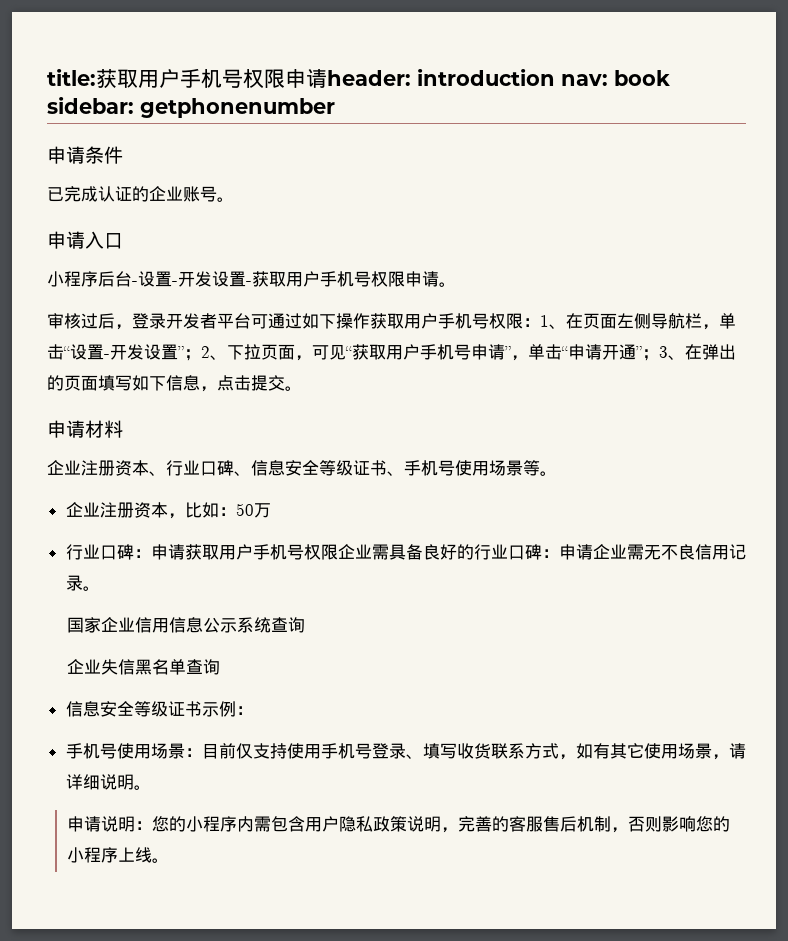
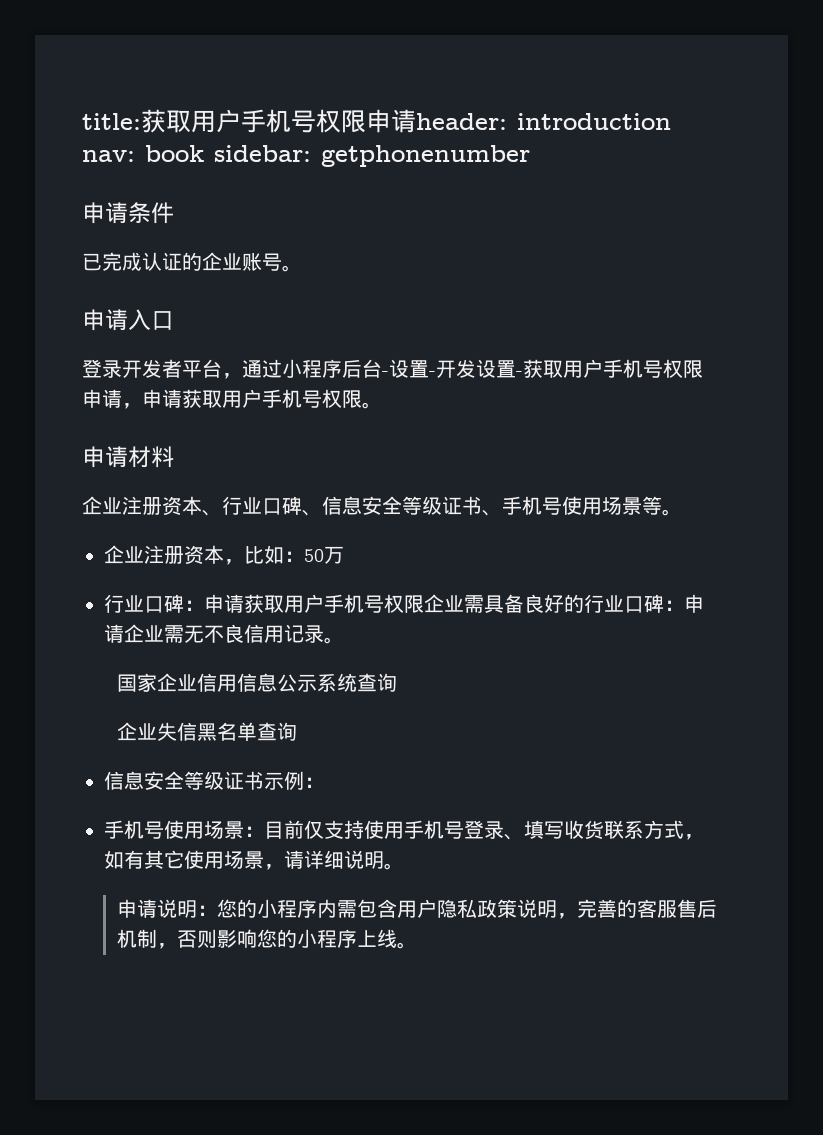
(123, 241) none -> [82,359,282,379] 登录开发者平台，通过
[439,282,456,287] [47,313,736,330] [47,344,736,361] [47,375,285,392] 。 // 审核过后，登录开发者平台可通过如下操作获取用户手机号权限：1、在页面左侧导航栏，单击“设置-开发设置”；2、下拉页面，可见“获取用户手机号申请”，单击“申请开通”；3、在弹出的页面填写如下信息，点击提交 -> [122,389,362,409] ，申请获取用户手机号权限

